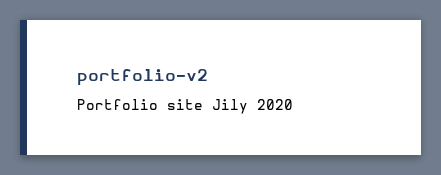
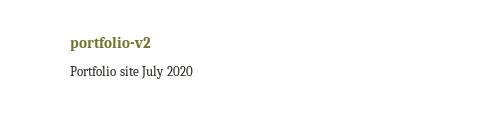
[212,99,248,114] Jily -> [141,65,165,79] July

